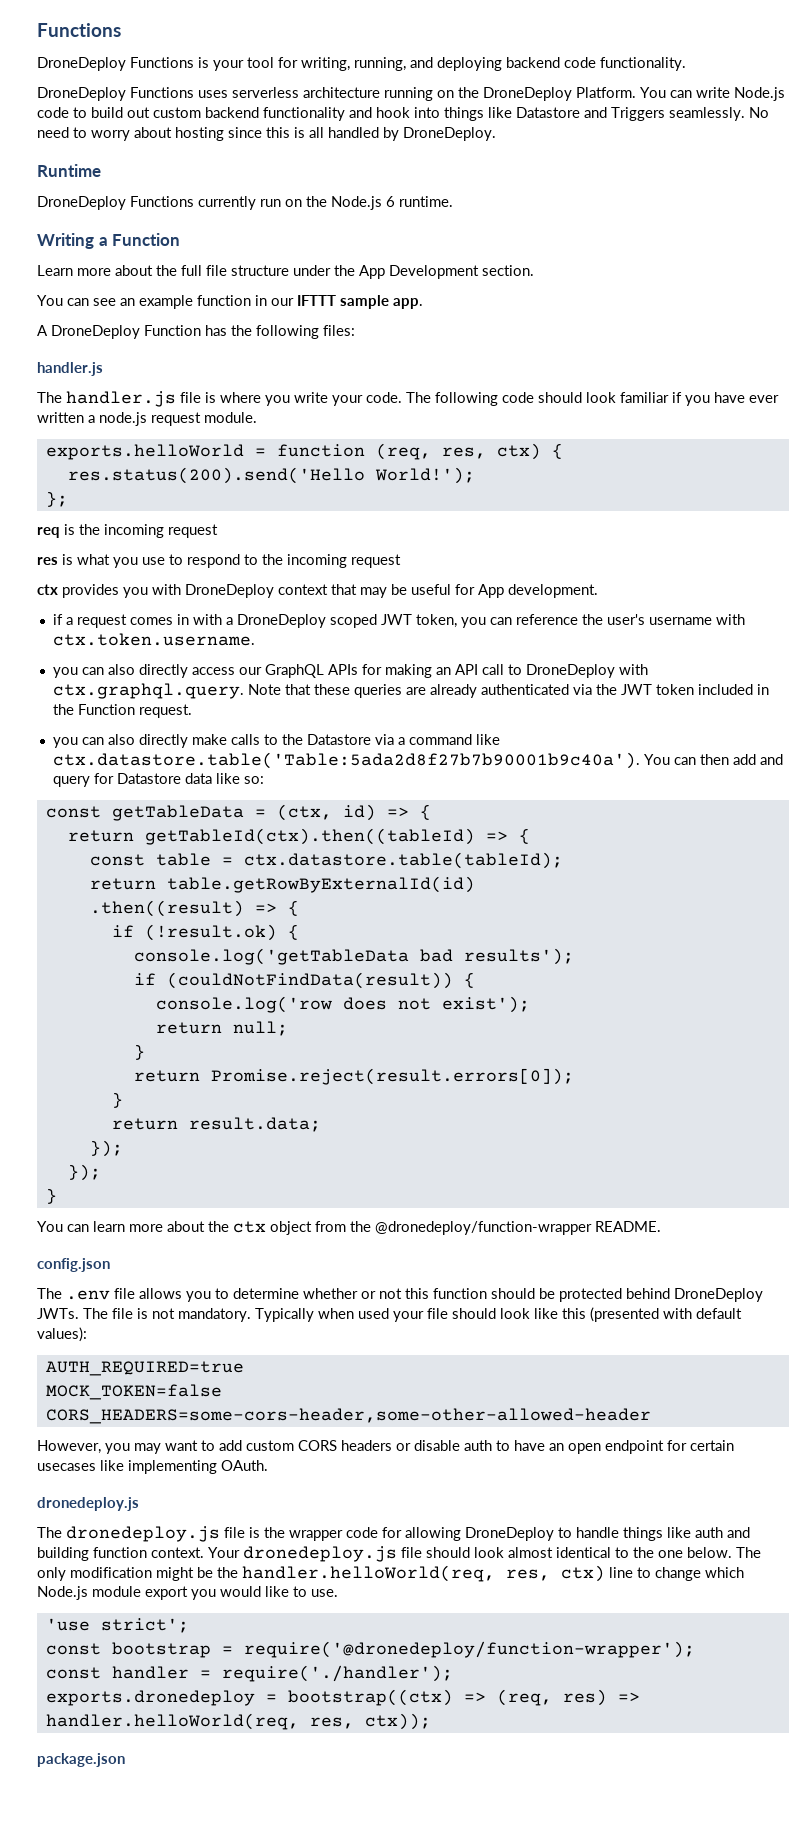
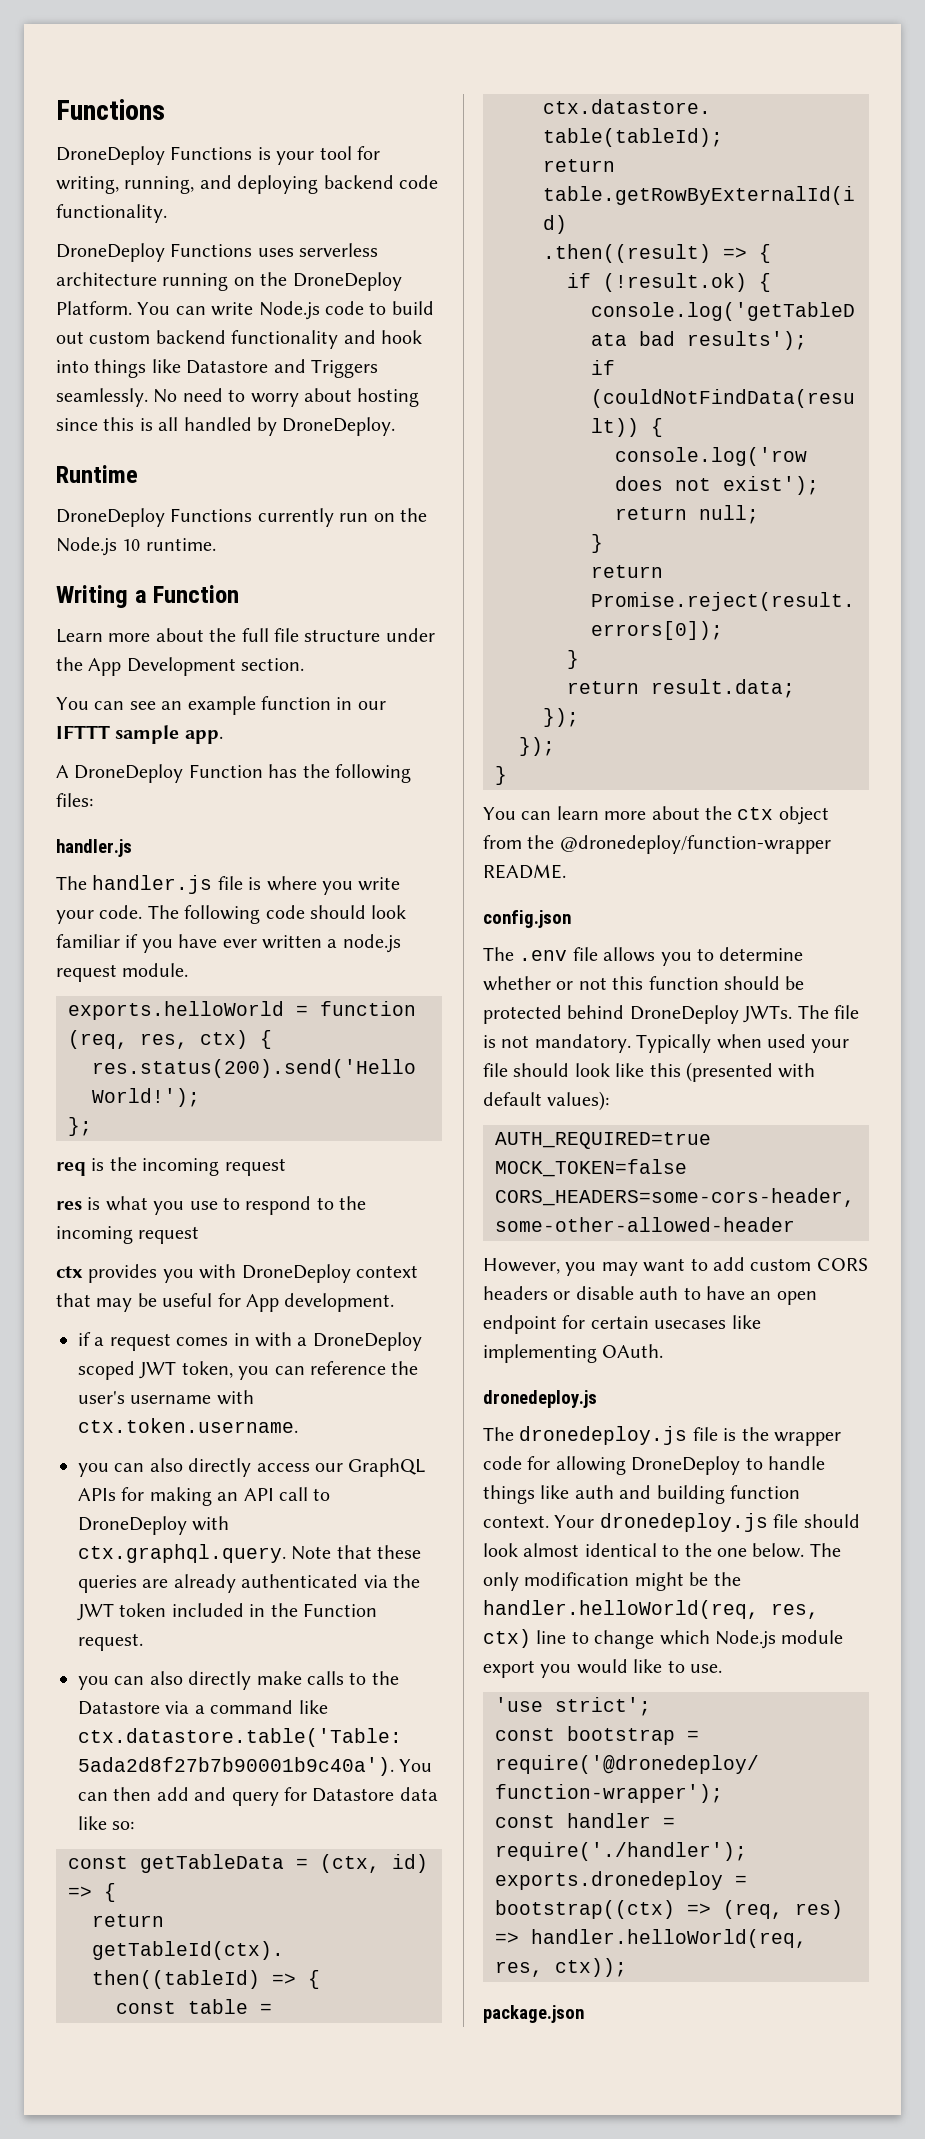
[386,196,395,207] 6 -> [122,539,141,551] 10

